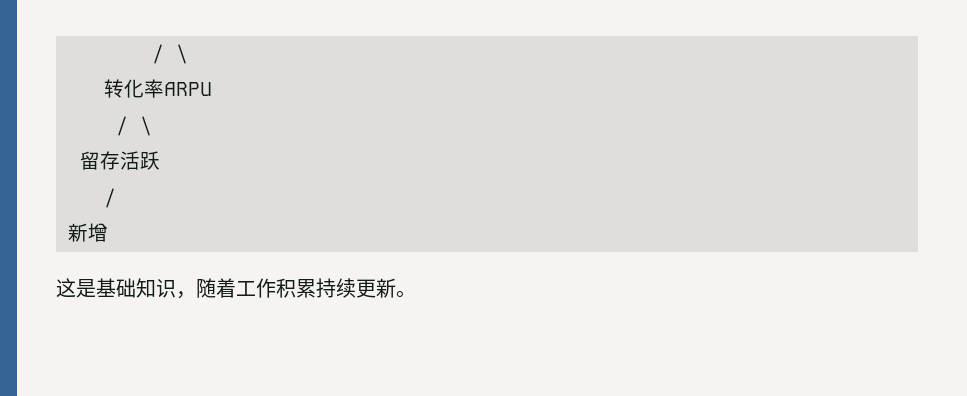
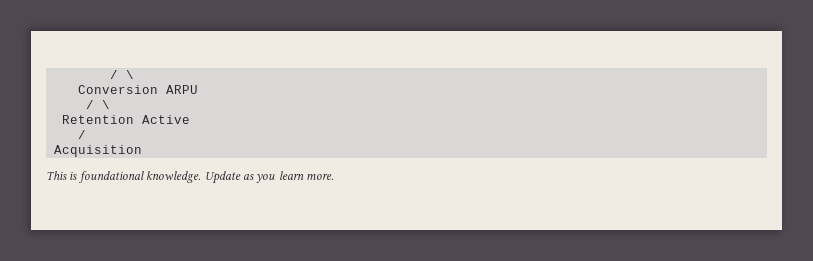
[152,44,188,64] [104,79,164,98] / \ // 转化率 -> [109,70,134,79] [77,85,158,94] / \ // Conversion
[80,151,160,170] 留存活跃 -> [61,115,190,124] Retention Active
[68,223,108,242] [56,278,416,299] 新增 // 这是基础知识，随着工作积累持续更新。 -> [53,145,142,157] [46,171,334,184] Acquisition // This is foundational knowledge. Update as you learn more.

